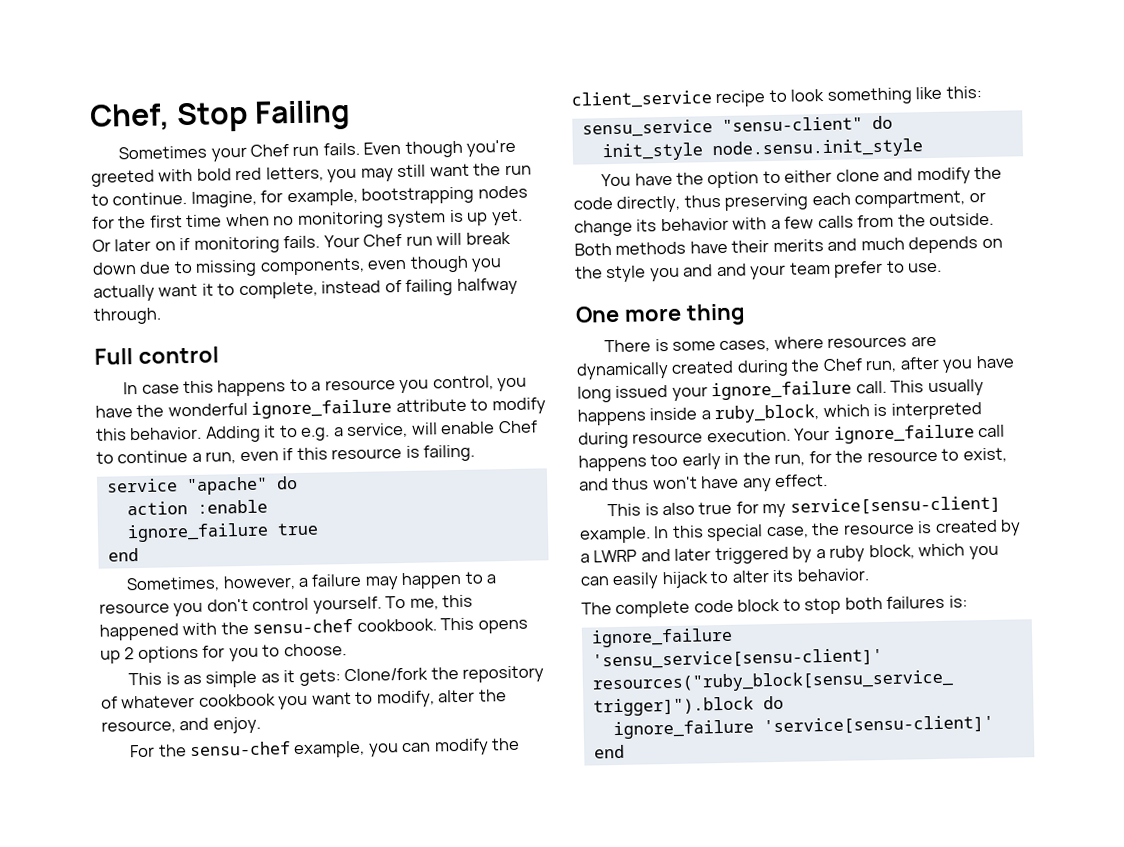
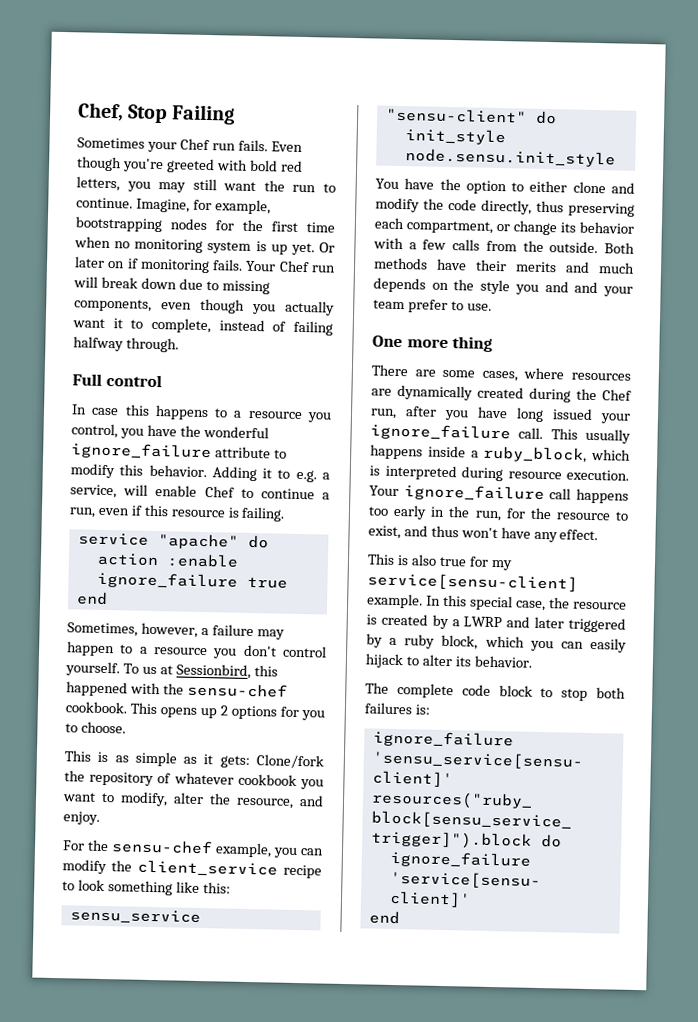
[409,598,439,610] me, -> [141,663,251,680] us at Sessionbird,
[654,338,669,352] is -> [414,369,436,377] are

